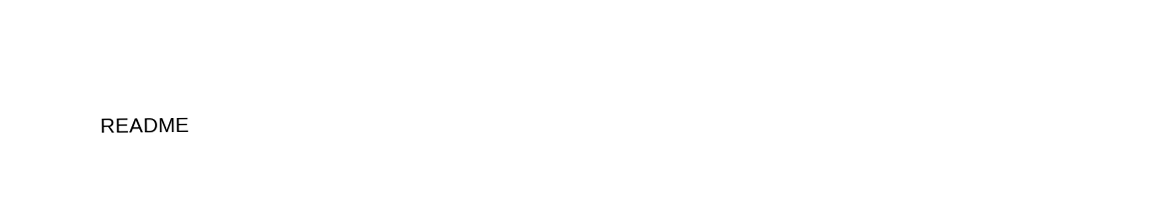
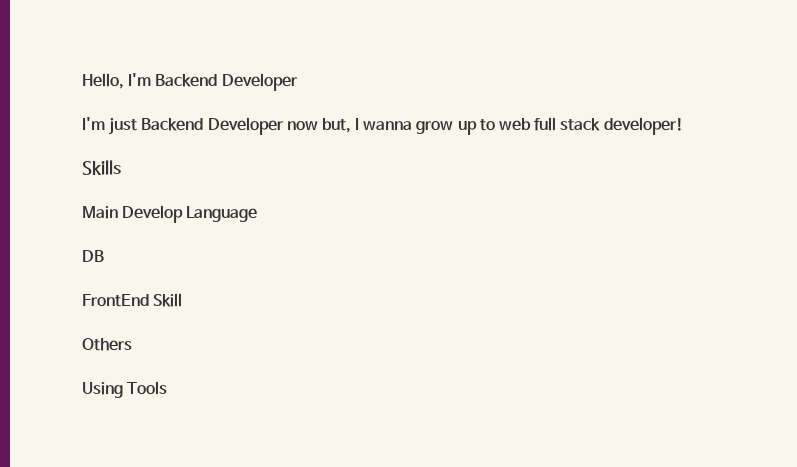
[100,117,190,133] README -> [82,73,298,91] [82,117,683,135] [82,160,121,175] [82,205,258,223] [82,250,104,262] [82,293,183,307] [82,338,132,351] [82,381,168,398] Hello, I'm Backend Developer // I'm just Backend Developer now but, I wanna grow up to web full stack developer! // Skills // Main Develop Language // DB // FrontEnd Skill // Others // Using Tools

